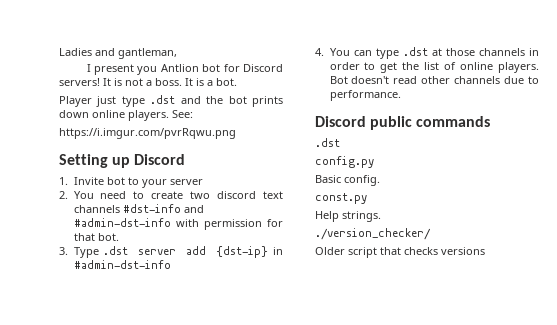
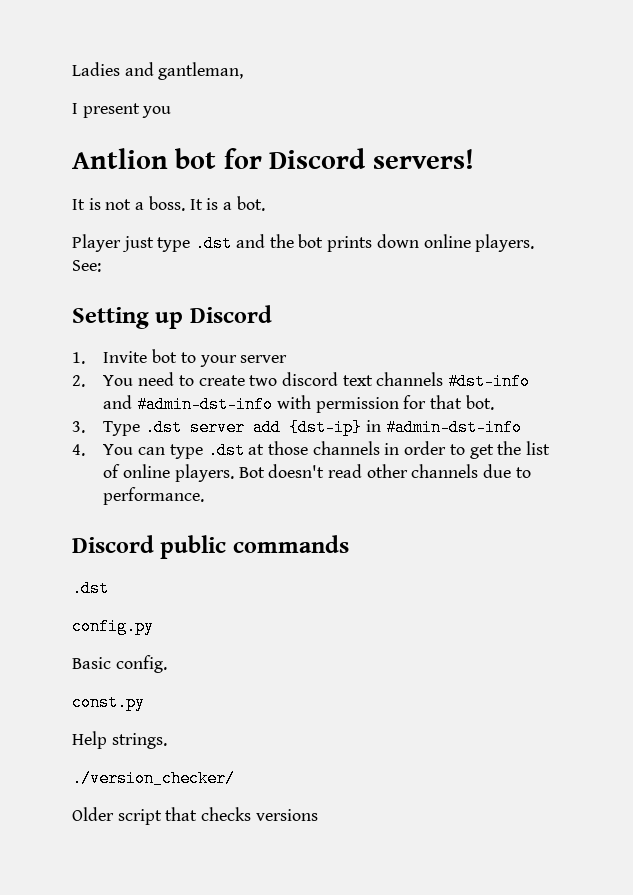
(158, 70) none -> (172, 112) //
(100, 82) none -> (474, 159) //
[59,128,236,139] // https://i.imgur.com/pvrRqwu.png -> (101, 266) none

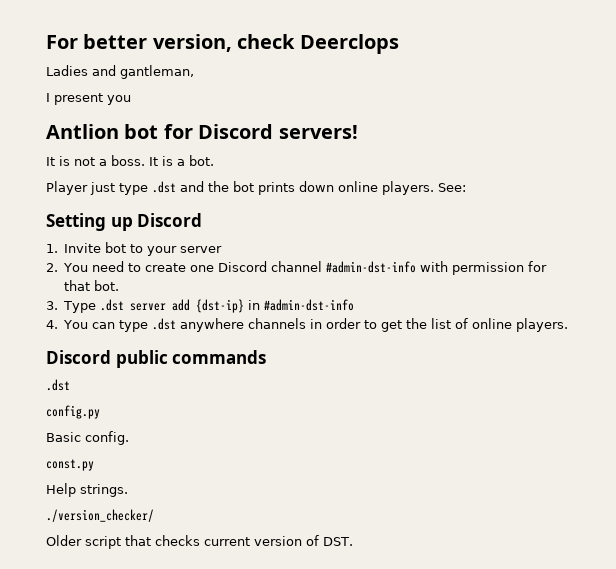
(72, 69) none -> [46,34,399,54] For better version, check Deerclops //
[249,372,531,390] [103,395,133,409] two discord text channels #dst-info and -> [190,261,323,272] one Discord channel
[248,441,308,455] at those -> [180,318,245,332] anywhere
[238,464,531,478] [103,487,205,505] Bot doesn't read other channels due to performance. -> (569, 325) none
[255,809,318,821] versions -> [204,535,353,546] current version of DST.

